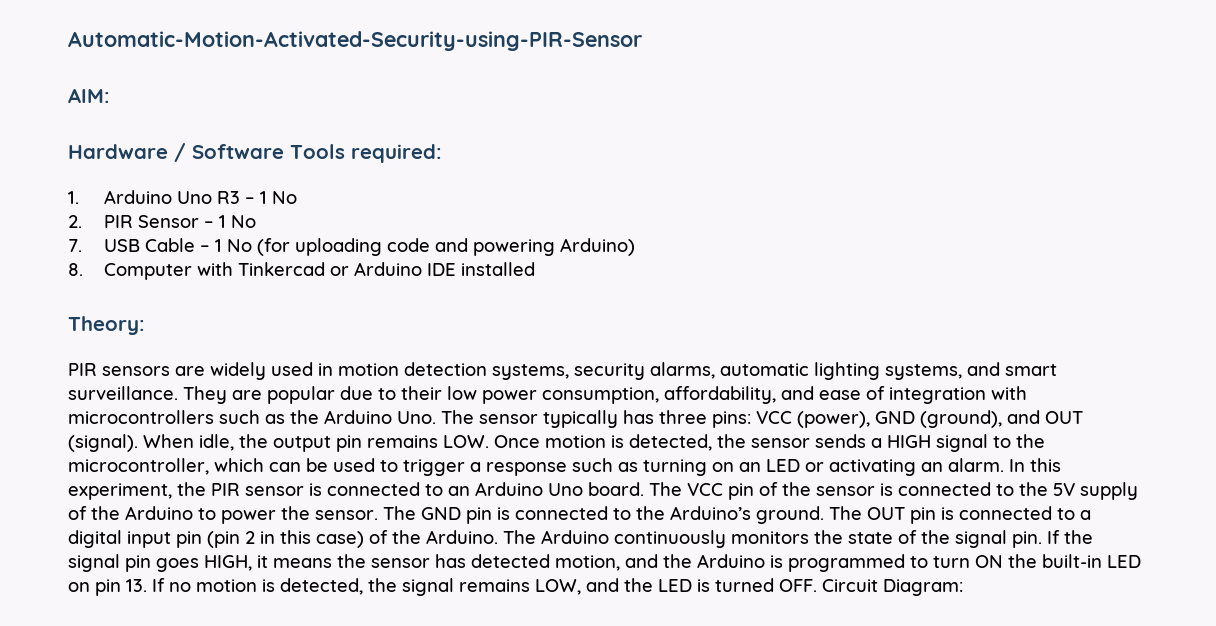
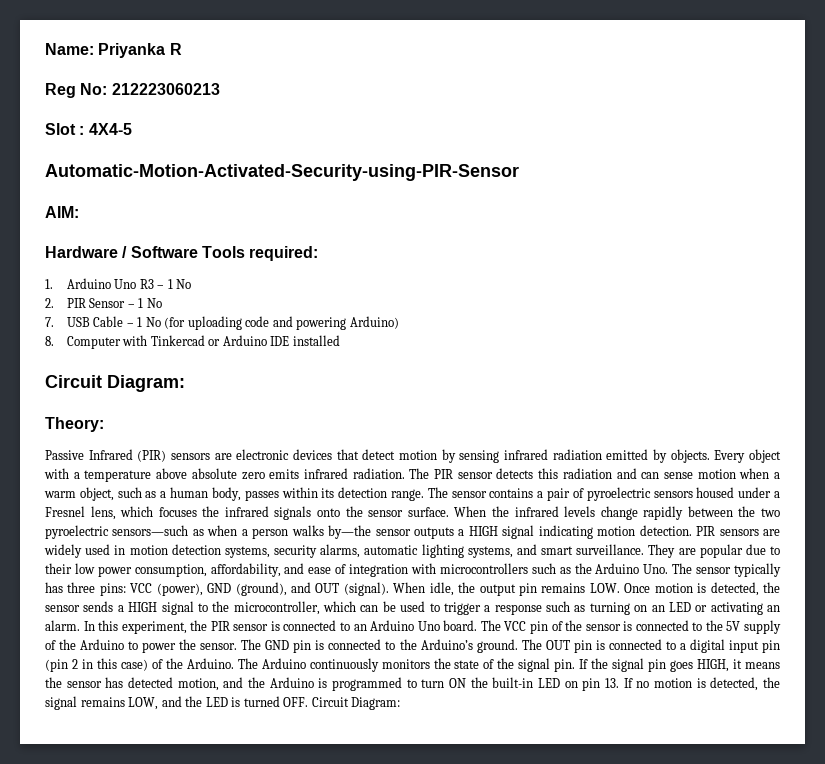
(68, 41) none -> [45,43,182,58] [45,83,220,98] [45,123,132,135] Name: Priyanka R // Reg No: 212223060213 // Slot : 4X4-5 //
(536, 269) none -> [45,375,185,392] // Circuit Diagram:
(145, 325) none -> [45,449,781,463] [44,468,781,482] [44,487,781,501] [45,506,780,520] [45,525,692,539] Passive Infrared (PIR) sensors are electronic devices that detect motion by sensing infrared radiation emitted by objects. Every object with a temperature above absolute zero emits infrared radiation. The PIR sensor detects this radiation and can sense motion when a warm object, such as a human body, passes within its detection range. The sensor contains a pair of pyroelectric sensors housed under a Fresnel lens, which focuses the infrared signals onto the sensor surface. When the infrared levels change rapidly between the two pyroelectric sensors—such as when a person walks by—the sensor outputs a HIGH signal indicating motion detection.

